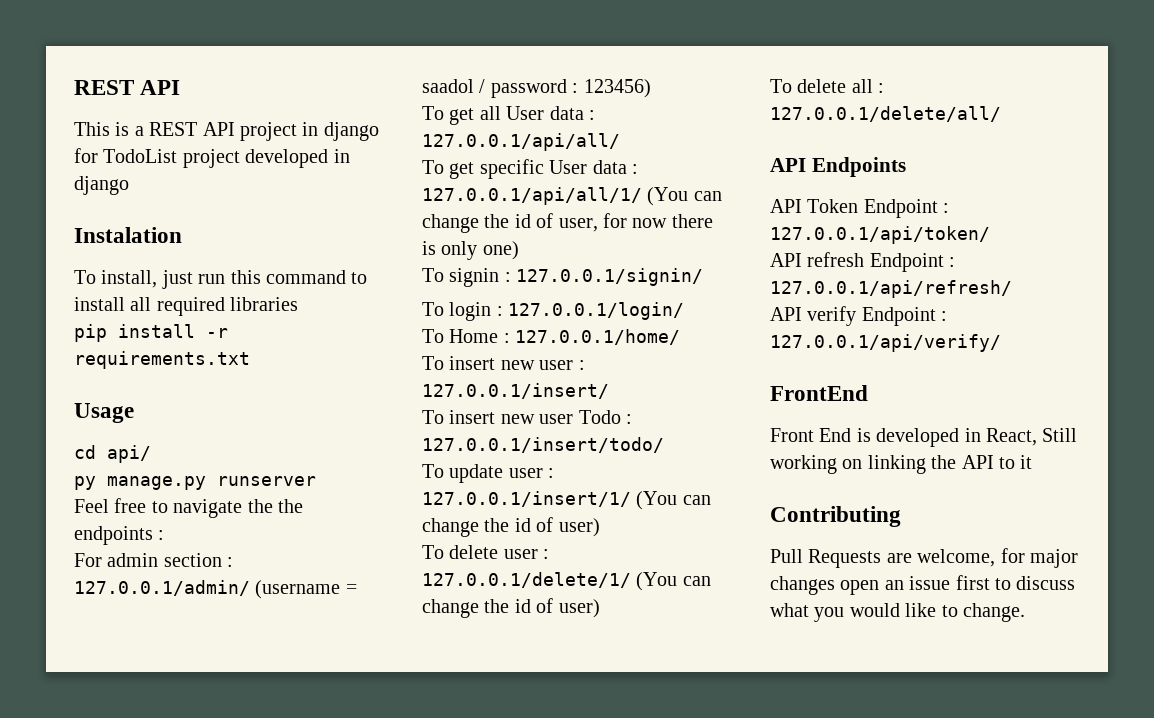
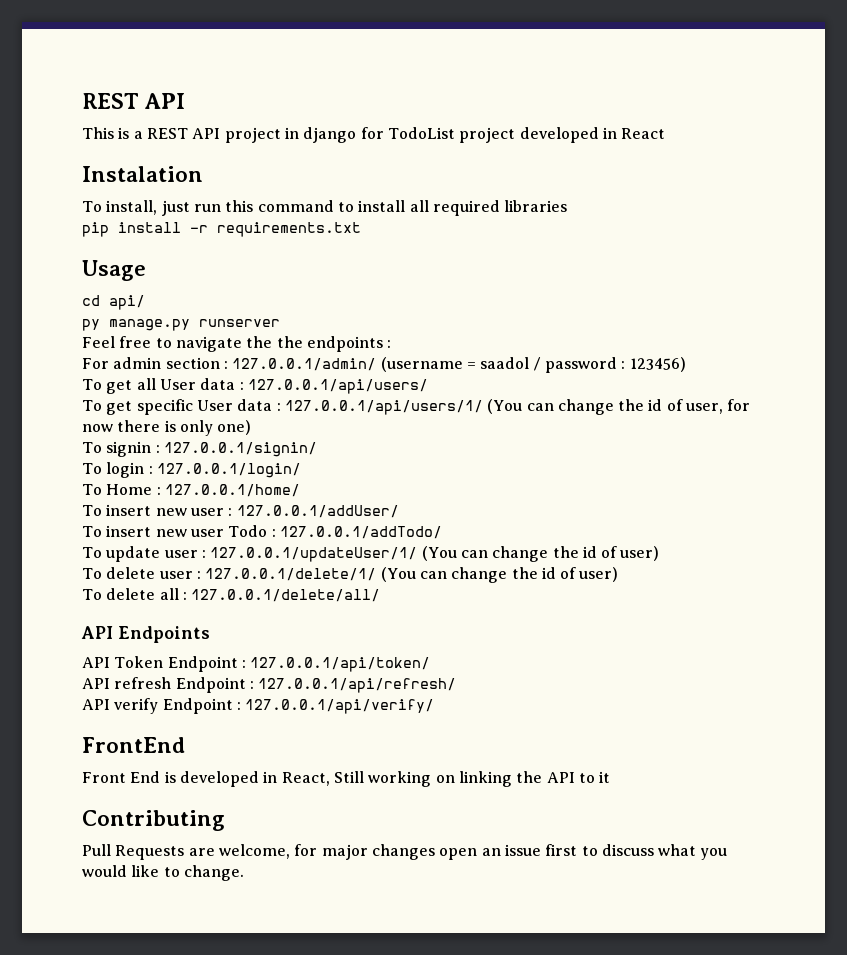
[74,176,129,195] django -> [621,128,666,139] React
[422,133,620,151] 127.0.0.1/api/all/ -> [247,379,428,394] 127.0.0.1/api/users/
[422,187,642,205] 127.0.0.1/api/all/1/ -> [284,400,483,415] 127.0.0.1/api/users/1/
[422,383,609,399] 127.0.0.1/insert/ -> [236,505,399,518] 127.0.0.1/addUser/
[422,437,664,453] 127.0.0.1/insert/todo/ -> [279,526,442,539] 127.0.0.1/addTodo/
[422,491,631,507] 127.0.0.1/insert/1/ -> [210,547,418,562] 127.0.0.1/updateUser/1/

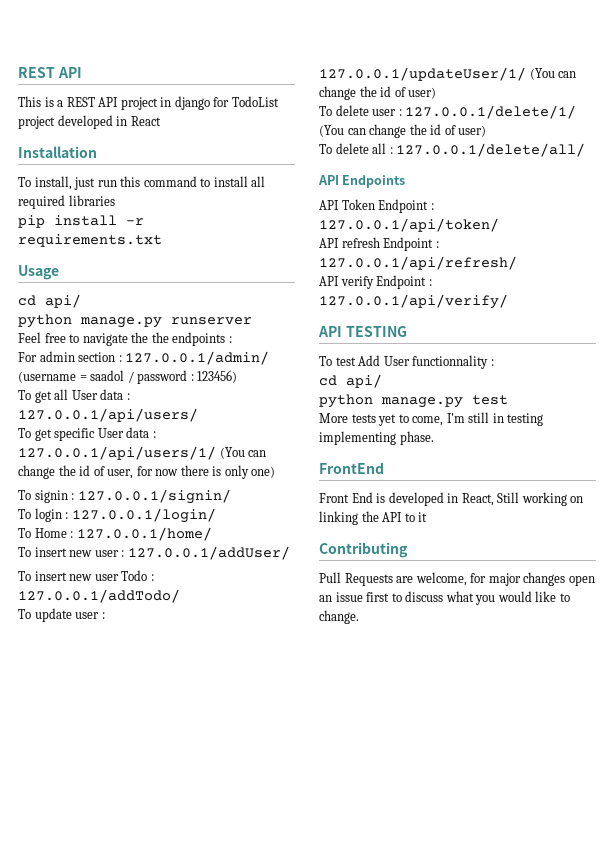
[82,166,203,182] Instalation -> [18,146,97,158] Installation
[82,319,100,331] py -> [18,314,72,328] python
(435, 706) none -> [318,326,407,337] [319,355,494,369] [319,374,382,388] [319,394,508,408] [319,412,544,426] [319,431,434,445] // API TESTING // To test Add User functionnality : // cd api/ // python manage.py test // More tests yet to come, I'm still in testing implementing phase.

